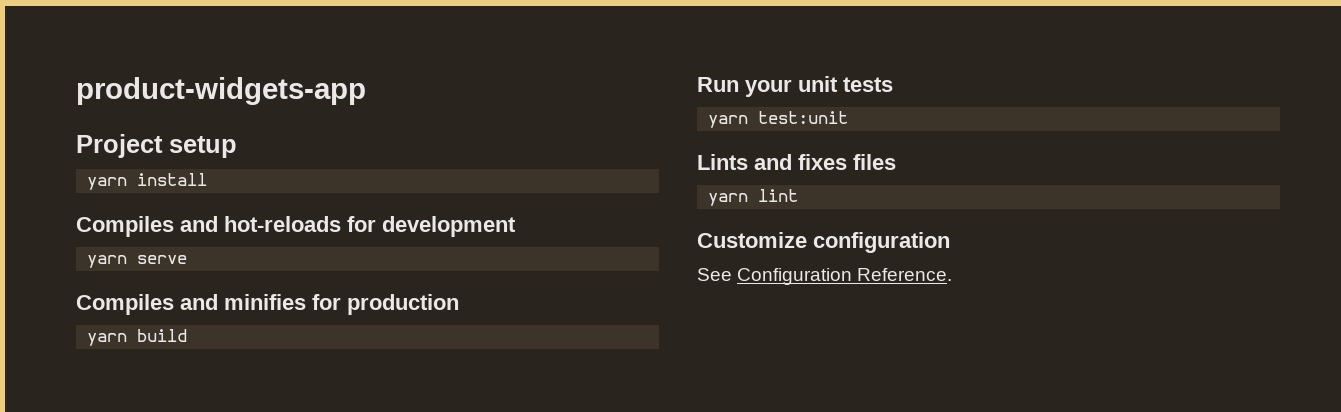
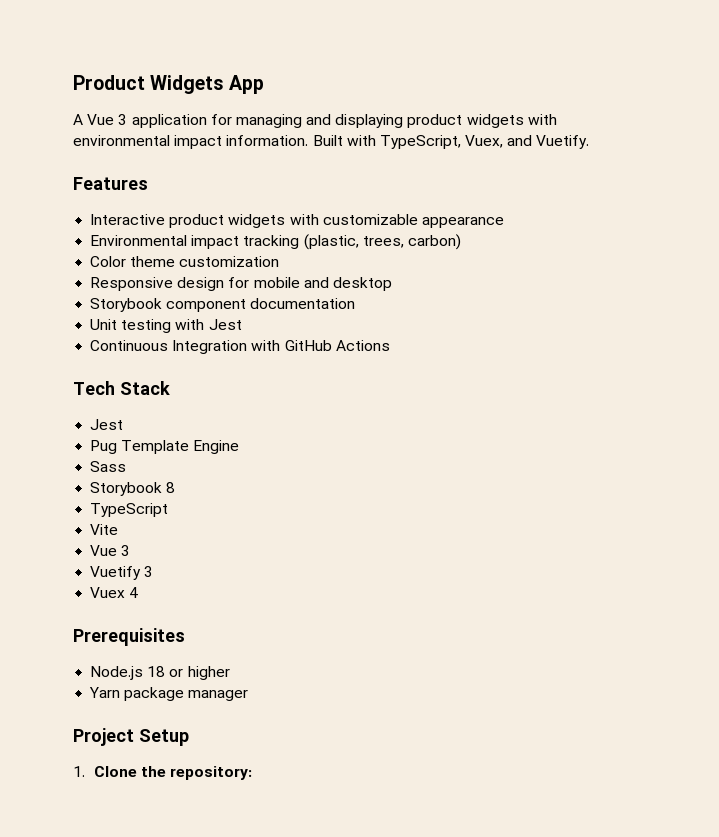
[76,77,366,105] [76,134,237,158] [87,173,208,190] [76,216,516,237] [87,255,188,268] [76,294,459,315] [87,329,188,346] [697,76,893,97] [708,111,849,128] [697,154,896,170] [708,189,799,206] [697,232,950,253] [697,268,953,285] product-widgets-app // Project setup // yarn install // Compiles and hot-reloads for development // yarn serve // Compiles and minifies for production // yarn build // Run your unit tests // yarn test:unit // Lints and fixes files // yarn lint // Customize configuration // See Configuration Reference. -> [73,75,264,94] [73,114,557,128] [73,135,590,149] [73,177,148,190] [90,214,504,228] [90,234,461,250] [90,256,280,267] [90,277,392,291] [90,298,356,312] [90,319,242,333] [90,340,390,354] [73,381,170,395] [90,419,124,430] [90,440,240,454] [90,461,127,472] [90,482,176,496] [90,503,169,517] [90,524,119,535] [90,545,131,556] [90,566,154,580] [90,587,139,598] [73,628,185,646] [90,666,230,680] [89,687,249,701] [73,728,189,746] [73,766,253,780] Product Widgets App // A Vue 3 application for managing and displaying product widgets with environmental impact information. Built with TypeScript, Vuex, and Vuetify. // Features // Interactive product widgets with customizable appearance // Environmental impact tracking (plastic, trees, carbon) // Color theme customization // Responsive design for mobile and desktop // Storybook component documentation // Unit testing with Jest // Continuous Integration with GitHub Actions // Tech Stack // Jest // Pug Template Engine // Sass // Storybook 8 // TypeScript // Vite // Vue 3 // Vuetify 3 // Vuex 4 // Prerequisites // Node.js 18 or higher // Yarn package manager // Project Setup // 1. Clone the repository:

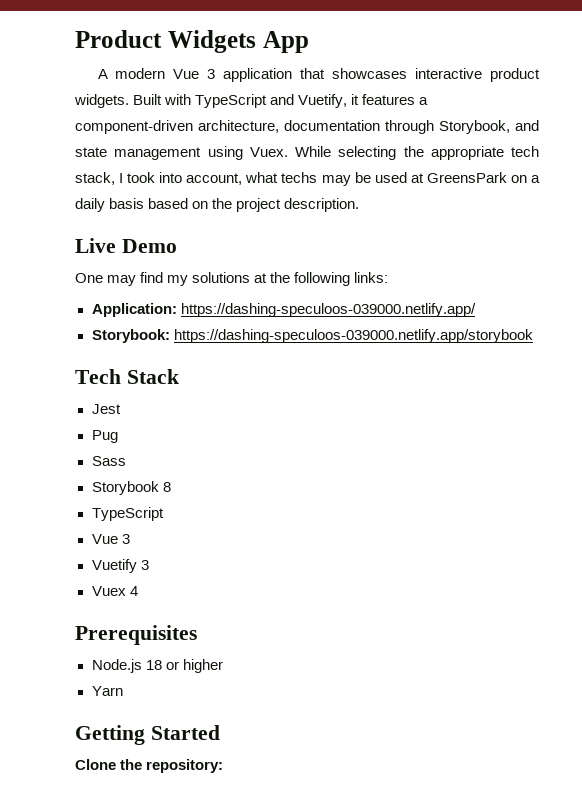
(83, 119) none -> [115,68,166,79] modern
[210,114,557,128] [73,135,590,149] [73,177,148,190] [90,214,504,228] [90,234,461,250] [90,256,280,267] [90,277,392,291] [90,298,356,312] [90,319,242,333] [90,340,390,354] for managing and displaying product widgets with environmental impact information. Built with TypeScript, Vuex, and Vuetify. // Features // Interactive product widgets with customizable appearance // Environmental impact tracking (plastic, trees, carbon) // Color theme customization // Responsive design for mobile and desktop // Storybook component documentation // Unit testing with Jest // Continuous Integration with GitHub Actions -> [300,68,540,82] [74,94,429,108] [75,120,539,134] [75,146,539,160] [75,172,541,186] [75,198,360,212] [75,238,177,253] [75,272,389,286] [91,303,476,317] [91,329,533,343] that showcases interactive product widgets. Built with TypeScript and Vuetify, it features a component-driven architecture, documentation through Storybook, and state management using Vuex. While selecting the appropriate tech stack, I took into account, what techs may be used at GreensPark on a daily basis based on the project description. // Live Demo // One may find my solutions at the following links: // Application: https://dashing-speculoos-039000.netlify.app/ // Storybook: https://dashing-speculoos-039000.netlify.app/storybook
[121,440,240,454] Template Engine -> (118, 436) none
[90,524,119,535] // Vite -> (164, 514) none
[124,687,249,701] [73,728,189,746] [73,766,85,777] package manager // Project Setup // 1. -> [75,725,220,745] // Getting Started //

